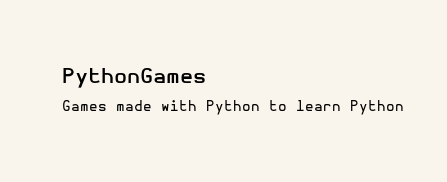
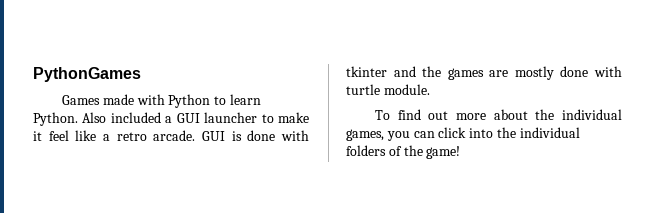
[350,100,404,115] Python -> [33,112,309,126] [33,130,309,141] [346,66,622,80] [346,84,430,95] [374,109,622,120] [346,127,580,141] [346,145,461,159] Python. Also included a GUI launcher to make it feel like a retro arcade. GUI is done with tkinter and the games are mostly done with turtle module. // To find out more about the individual games, you can click into the individual folders of the game!

